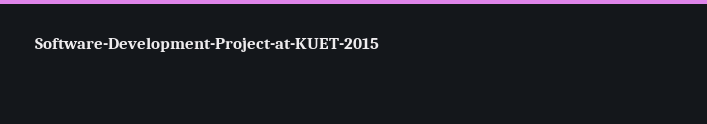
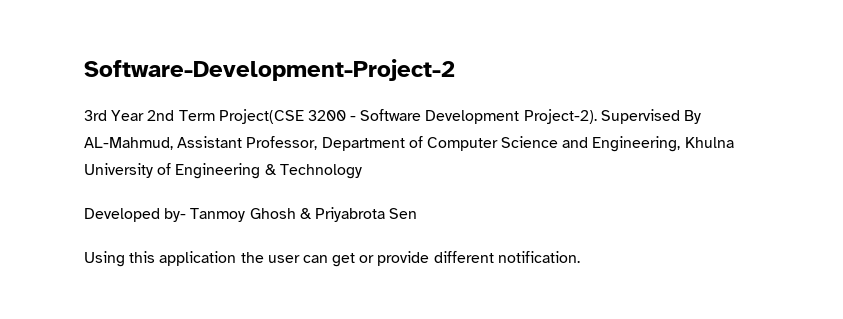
[35,37,379,52] Software-Development-Project-at-KUET-2015 -> [84,59,455,81] [84,109,702,124] [84,136,734,152] [84,163,362,179] [84,207,418,222] [84,251,580,267] Software-Development-Project-2 // 3rd Year 2nd Term Project(CSE 3200 - Software Development Project-2). Supervised By AL-Mahmud, Assistant Professor, Department of Computer Science and Engineering, Khulna University of Engineering & Technology // Developed by- Tanmoy Ghosh & Priyabrota Sen // Using this application the user can get or provide different notification.

